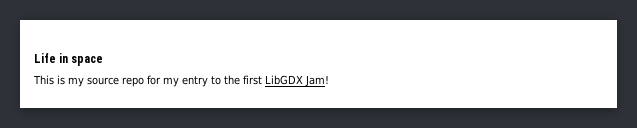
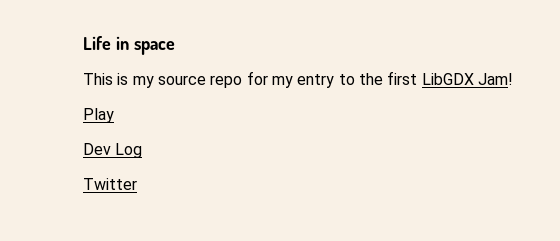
(329, 81) none -> [83,108,114,123] [83,143,143,158] [83,178,137,190] // Play // Dev Log // Twitter

